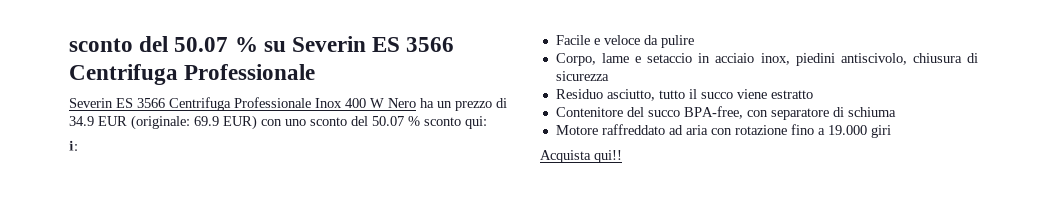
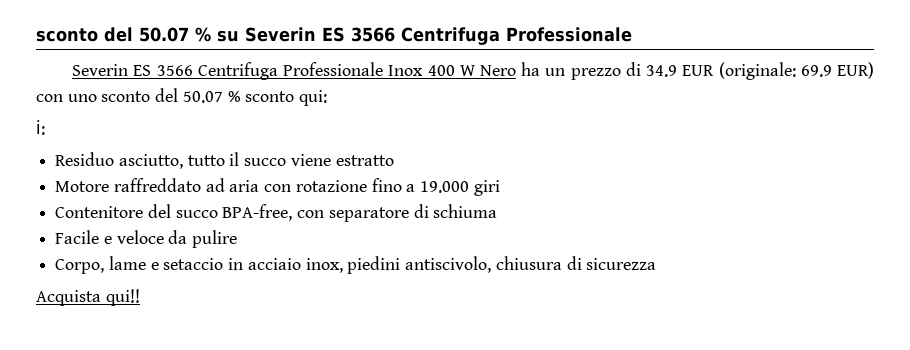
(78, 145) none -> [55,152,394,169] [55,178,500,196] [55,204,498,222] // Residuo asciutto, tutto il succo viene estratto // Motore raffreddato ad aria con rotazione fino a 19.000 giri // Contenitore del succo BPA-free, con separatore di schiuma
[555,89,813,101] [555,106,896,120] [555,124,891,138] // Residuo asciutto, tutto il succo viene estratto // Contenitore del succo BPA-free, con separatore di schiuma // Motore raffreddato ad aria con rotazione fino a 19.000 giri -> (657, 264) none

